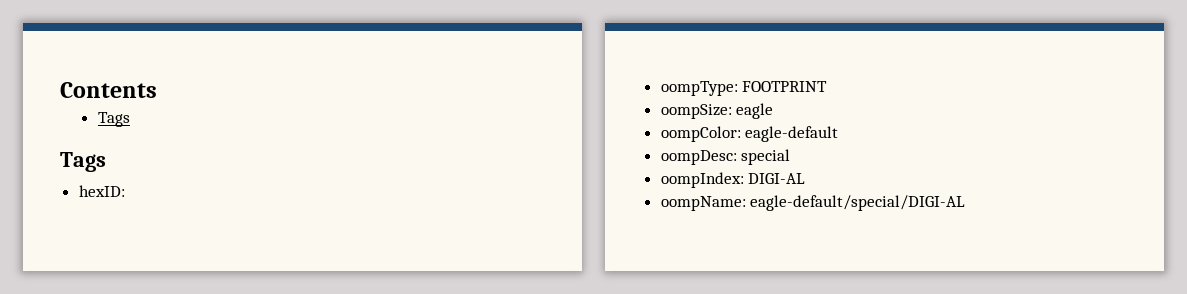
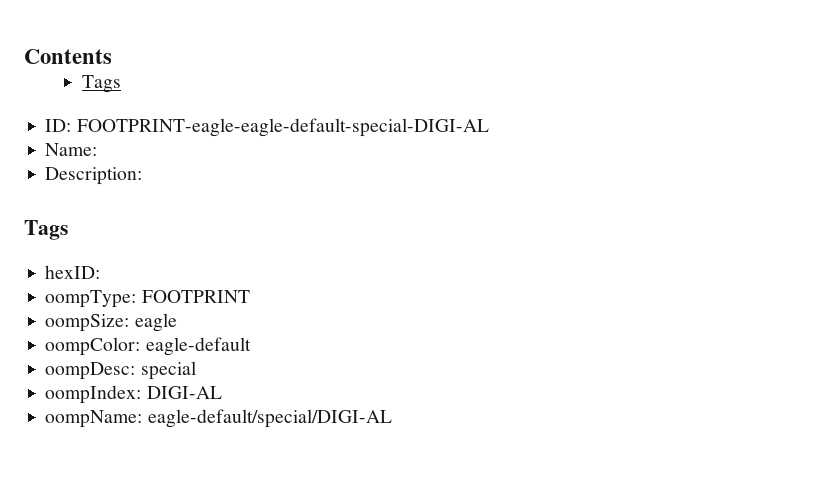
(130, 119) none -> [45,118,489,137] [45,143,98,156] [45,167,143,185] // ID: FOOTPRINT-eagle-eagle-default-special-DIGI-AL // Name: // Description:

